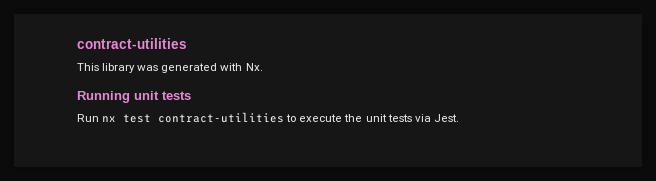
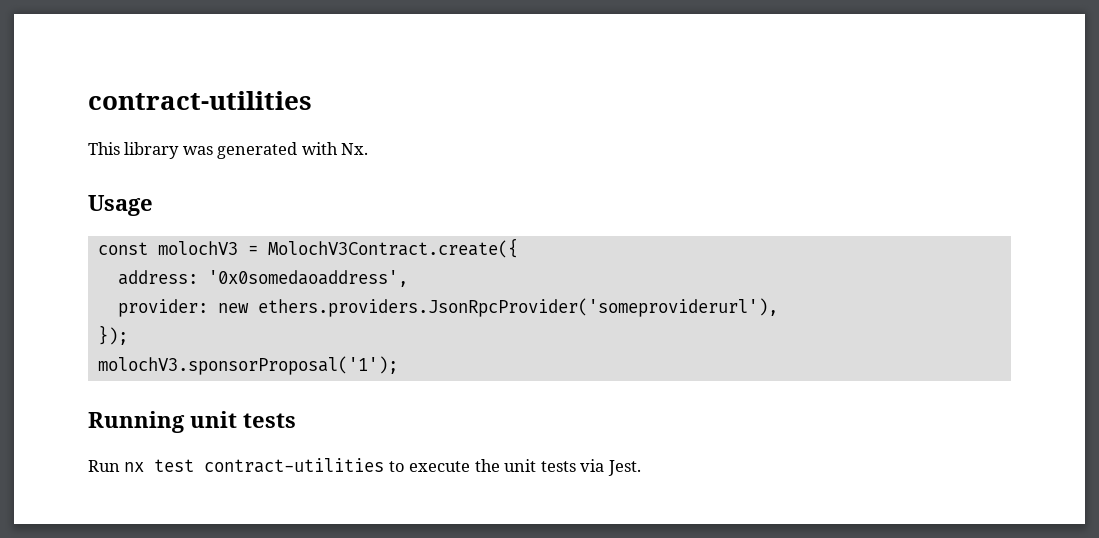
(263, 67) none -> [88,195,153,216] [97,238,518,258] [117,270,408,287] [117,298,778,317] [97,325,128,345] [97,356,398,375] // Usage // const molochV3 = MolochV3Contract.create({ // address: '0x0somedaoaddress', // provider: new ethers.providers.JsonRpcProvider('someproviderurl'), // }); // molochV3.sponsorProposal('1');

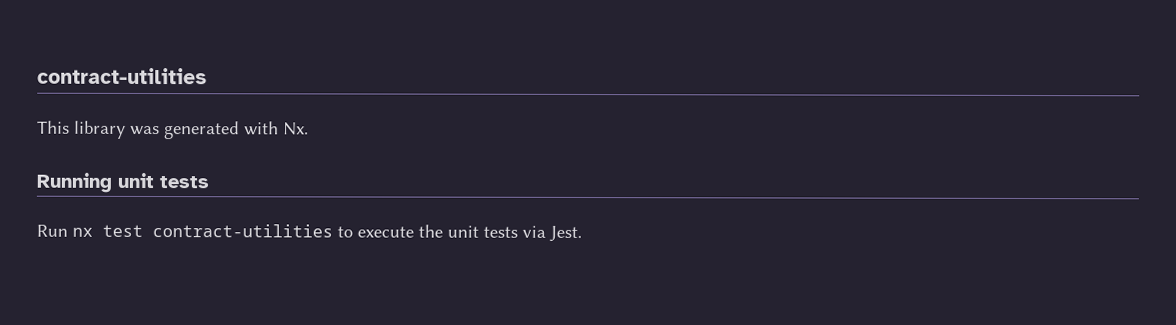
[88,195,153,216] [97,238,518,258] [117,270,408,287] [117,298,778,317] [97,325,128,345] [97,356,398,375] // Usage // const molochV3 = MolochV3Contract.create({ // address: '0x0somedaoaddress', // provider: new ethers.providers.JsonRpcProvider('someproviderurl'), // }); // molochV3.sponsorProposal('1'); -> (309, 129) none

